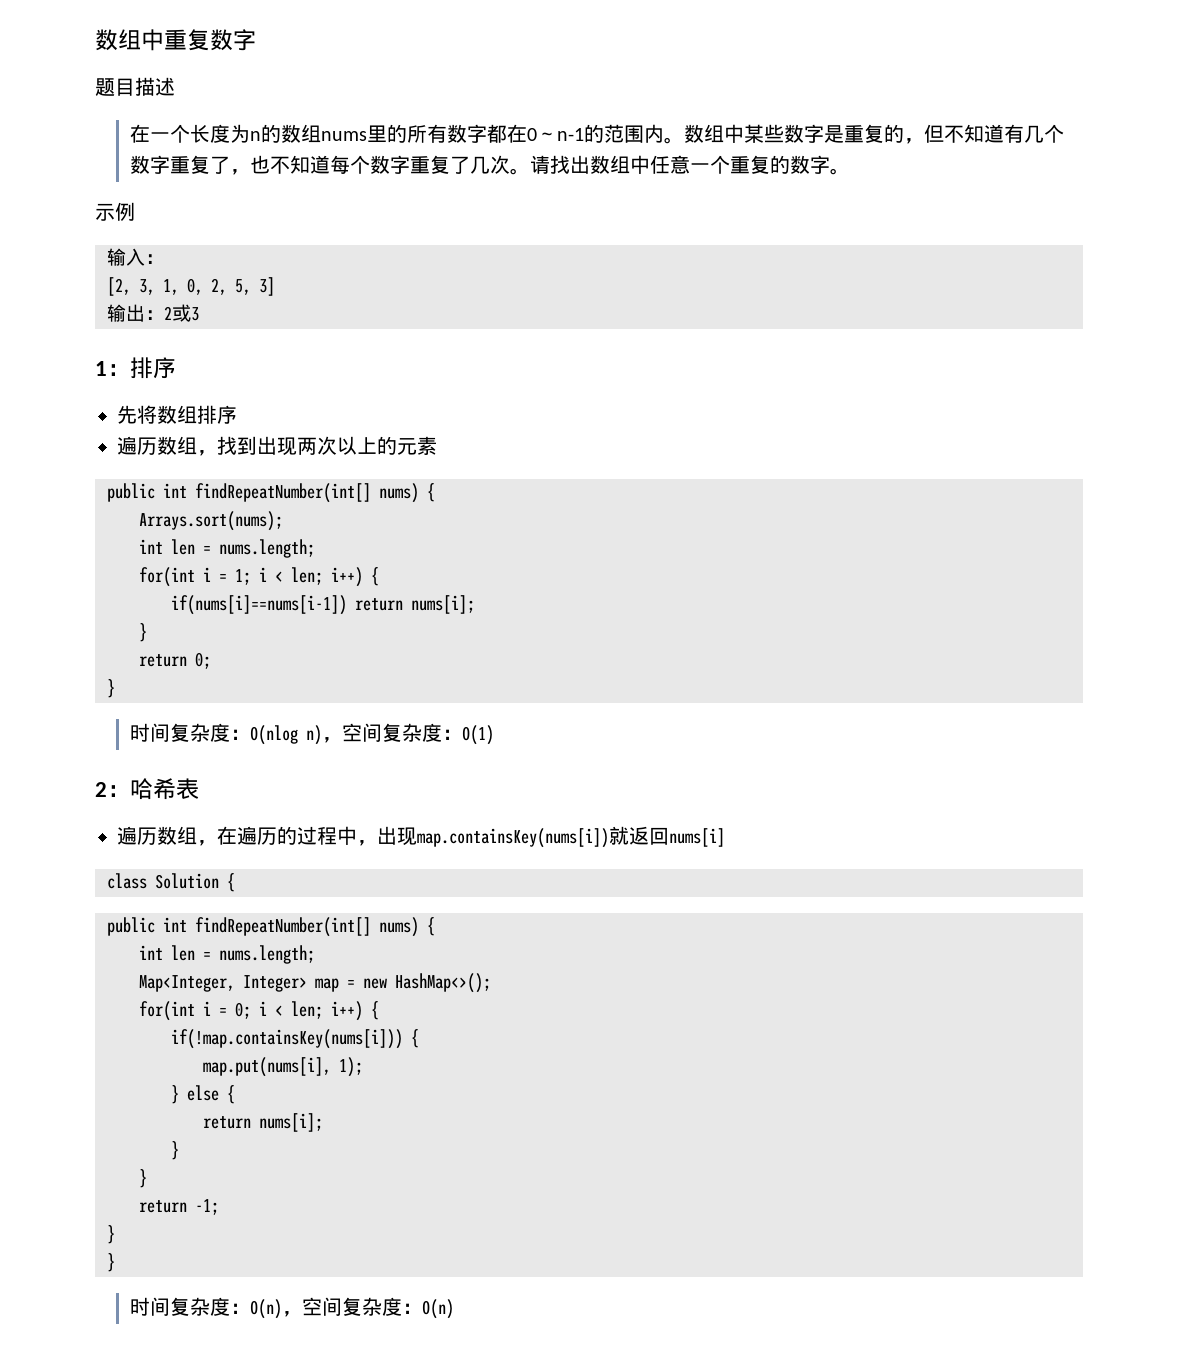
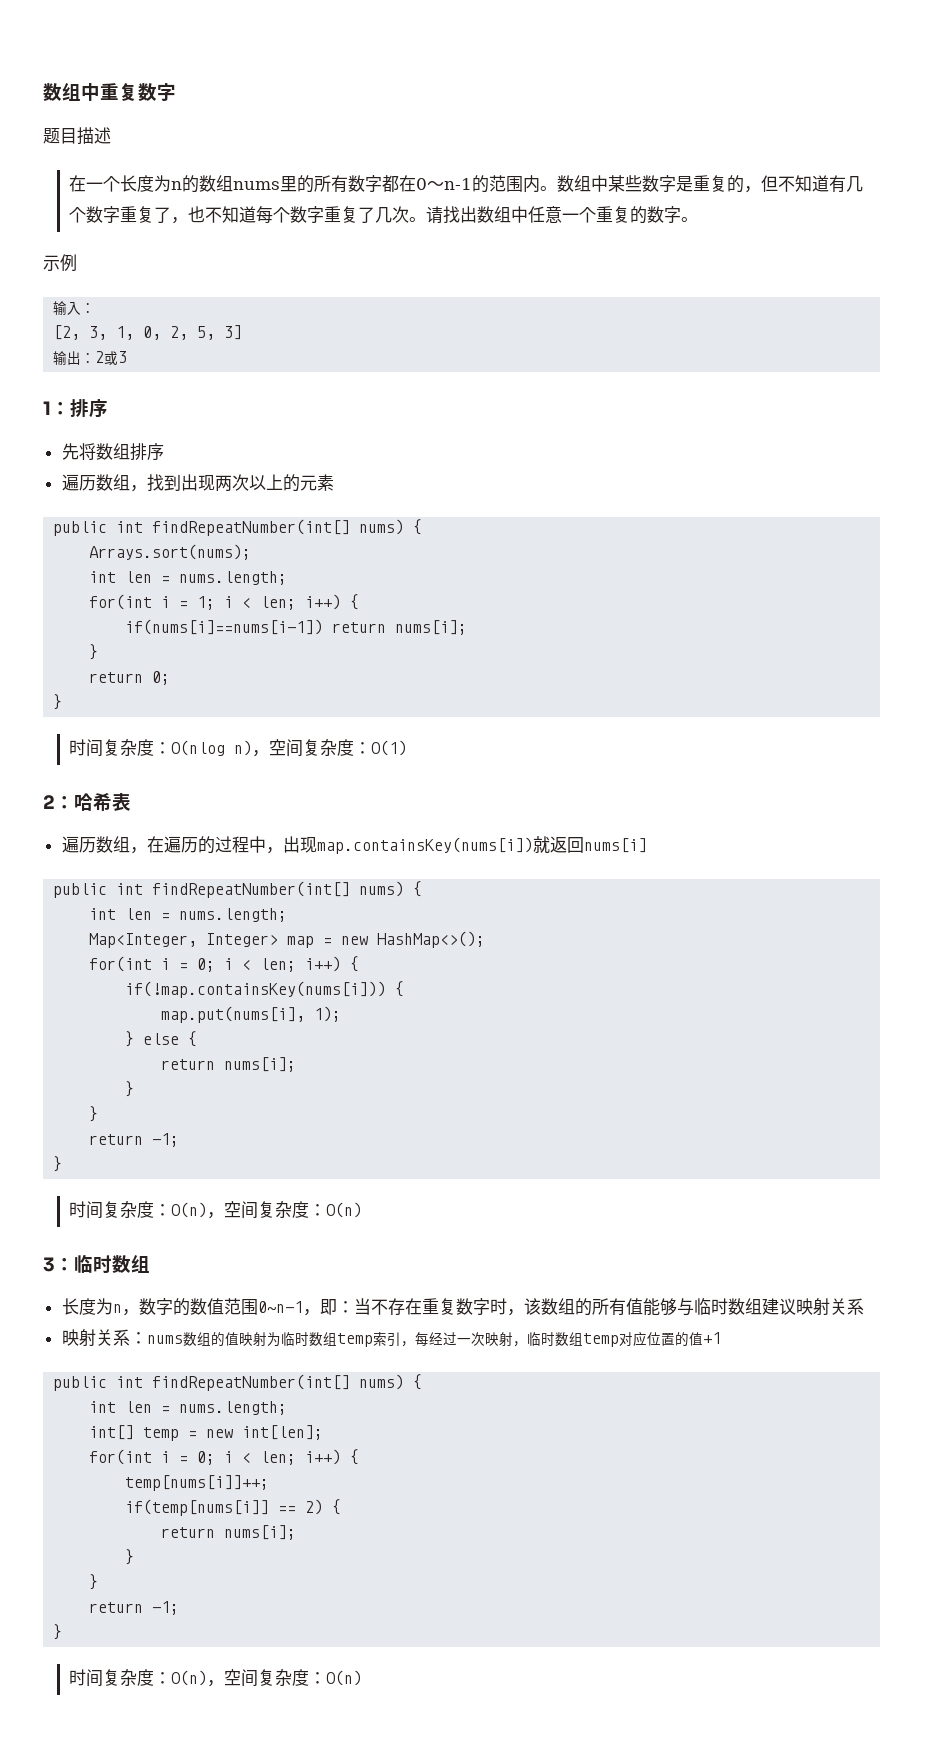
[107,873,235,892] // class Solution { -> (647, 845) none
(115, 1234) none -> [69,1201,363,1219] [43,1254,150,1274] [61,1298,864,1316] [61,1329,721,1347] [53,1374,423,1391] [89,1401,288,1415] [89,1425,324,1441] [89,1449,360,1465] [125,1475,270,1491] [125,1499,342,1516] [161,1525,297,1540] [125,1549,135,1565] [89,1574,99,1590] [89,1601,180,1615] // 时间复杂度：O(n)，空间复杂度：O(n) // 3：临时数组 // 长度为n，数字的数值范围0~n-1，即：当不存在重复数字时，该数组的所有值能够与临时数组建议映射关系 // 映射关系：nums数组的值映射为临时数组temp索引，每经过一次映射，临时数组temp对应位置的值+1 // public int findRepeatNumber(int[] nums) { // int len = nums.length; // int[] temp = new int[len]; // for(int i = 0; i < len; i++) { // temp[nums[i]]++; // if(temp[nums[i]] == 2) { // return nums[i]; // } // } // return -1;

